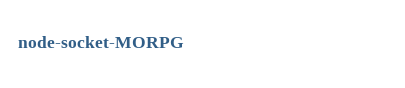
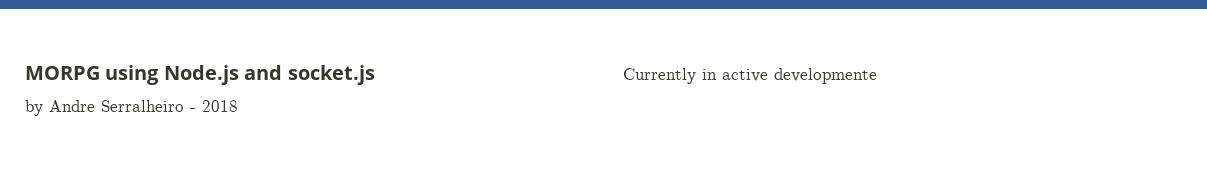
[18,36,184,48] node-socket-MORPG -> [25,65,375,85] [25,100,238,116] [623,68,877,84] MORPG using Node.js and socket.js // by Andre Serralheiro - 2018 // Currently in active developmente

